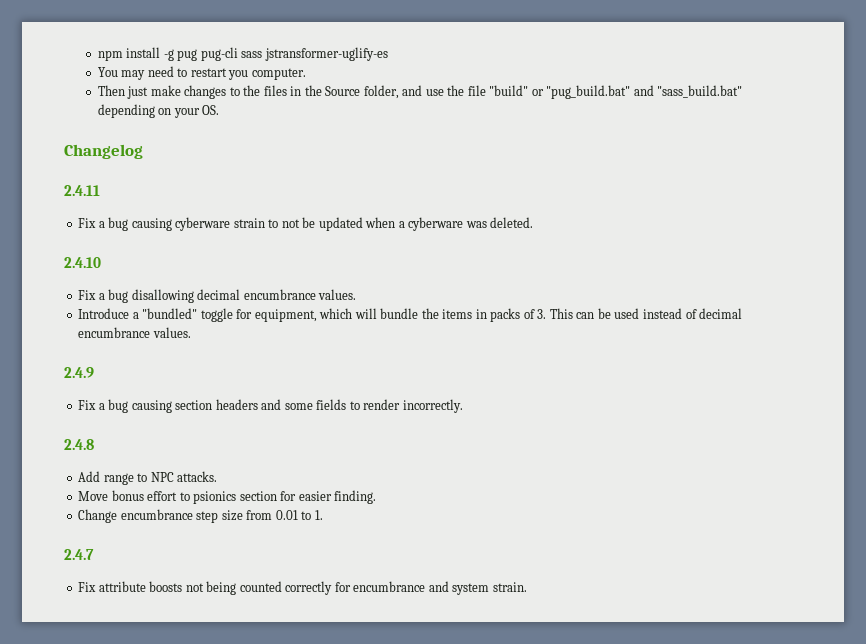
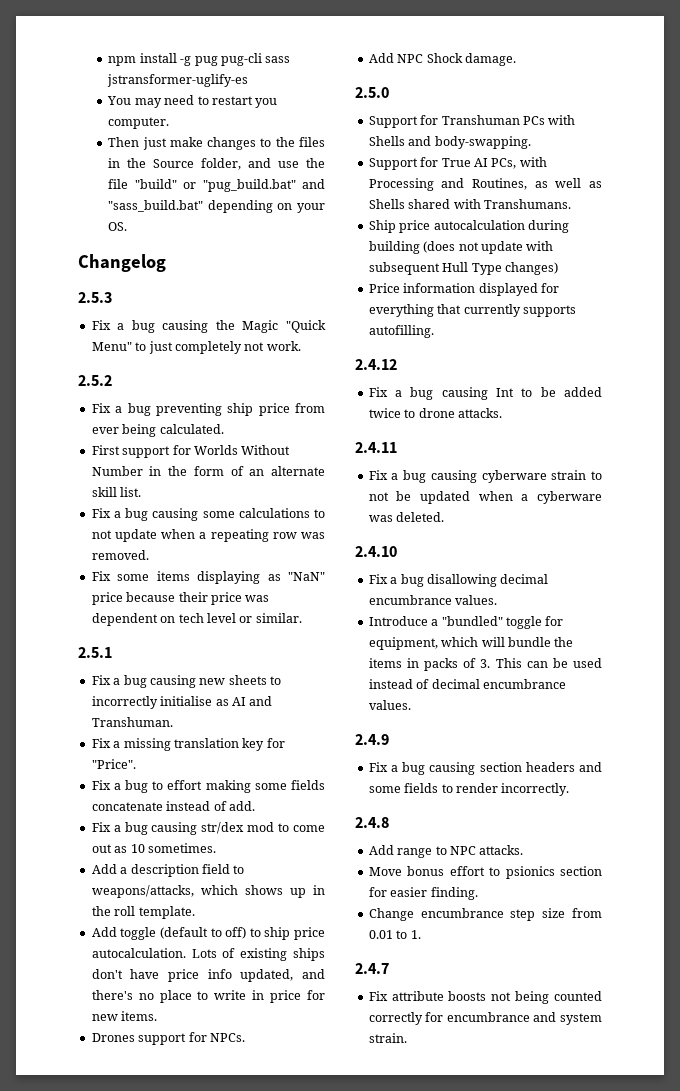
(143, 151) none -> [78,292,112,303] [91,320,326,333] [91,341,301,354] [78,375,112,386] [91,403,325,416] [91,424,224,437] [91,445,291,458] [91,466,325,476] [91,487,142,497] [91,508,325,521] [91,529,325,542] [91,550,149,560] [91,571,325,584] [91,592,270,605] [91,613,302,626] [78,647,112,658] [91,675,281,688] [91,696,273,709] [91,717,173,727] [91,738,285,751] [91,759,136,769] [91,780,325,793] [91,801,255,811] [91,822,325,835] [91,843,216,853] [91,864,245,877] [91,885,325,898] [91,906,195,919] [91,927,325,940] [91,948,325,961] [91,969,325,982] [91,990,325,1003] [91,1011,158,1021] [91,1032,245,1045] [368,53,516,66] [355,87,389,98] [368,115,576,128] [368,136,531,149] [368,157,547,170] [368,178,602,191] [368,199,571,209] [368,220,569,233] [368,241,554,254] [368,262,558,275] [368,283,559,296] [368,304,576,317] [368,325,434,338] [355,359,397,370] [368,387,602,400] [368,408,502,418] // 2.5.3 // Fix a bug causing the Magic "Quick Menu" to just completely not work. // 2.5.2 // Fix a bug preventing ship price from ever being calculated. // First support for Worlds Without Number in the form of an alternate skill list. // Fix a bug causing some calculations to not update when a repeating row was removed. // Fix some items displaying as "NaN" price because their price was dependent on tech level or similar. // 2.5.1 // Fix a bug causing new sheets to incorrectly initialise as AI and Transhuman. // Fix a missing translation key for "Price". // Fix a bug to effort making some fields concatenate instead of add. // Fix a bug causing str/dex mod to come out as 10 sometimes. // Add a description field to weapons/attacks, which shows up in the roll template. // Add toggle (default to off) to ship price autocalculation. Lots of existing ships don't have price info updated, and there's no place to write in price for new items. // Drones support for NPCs. // Add NPC Shock damage. // 2.5.0 // Support for Transhuman PCs with Shells and body-swapping. // Support for True AI PCs, with Processing and Routines, as well as Shells shared with Transhumans. // Ship price autocalculation during building (does not update with subsequent Hull Type changes) // Price information displayed for everything that currently supports autofilling. // 2.4.12 // Fix a bug causing Int to be added twice to drone attacks.

